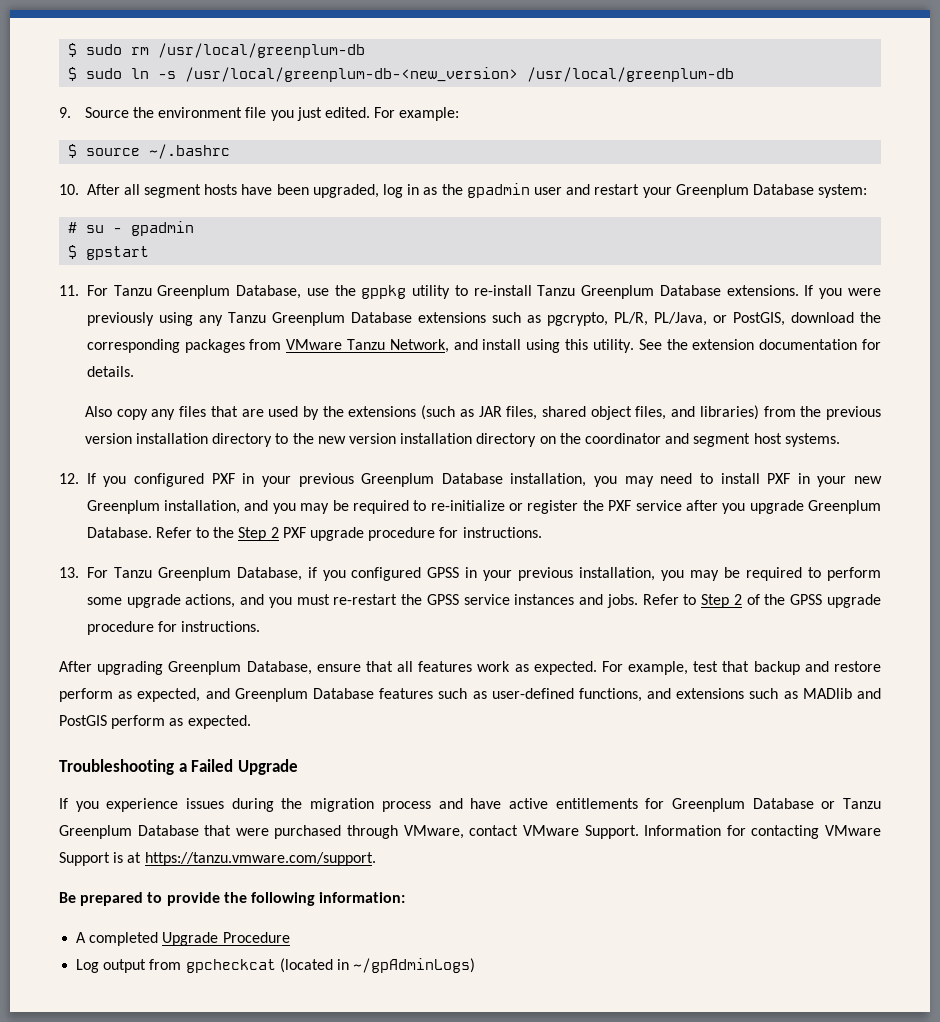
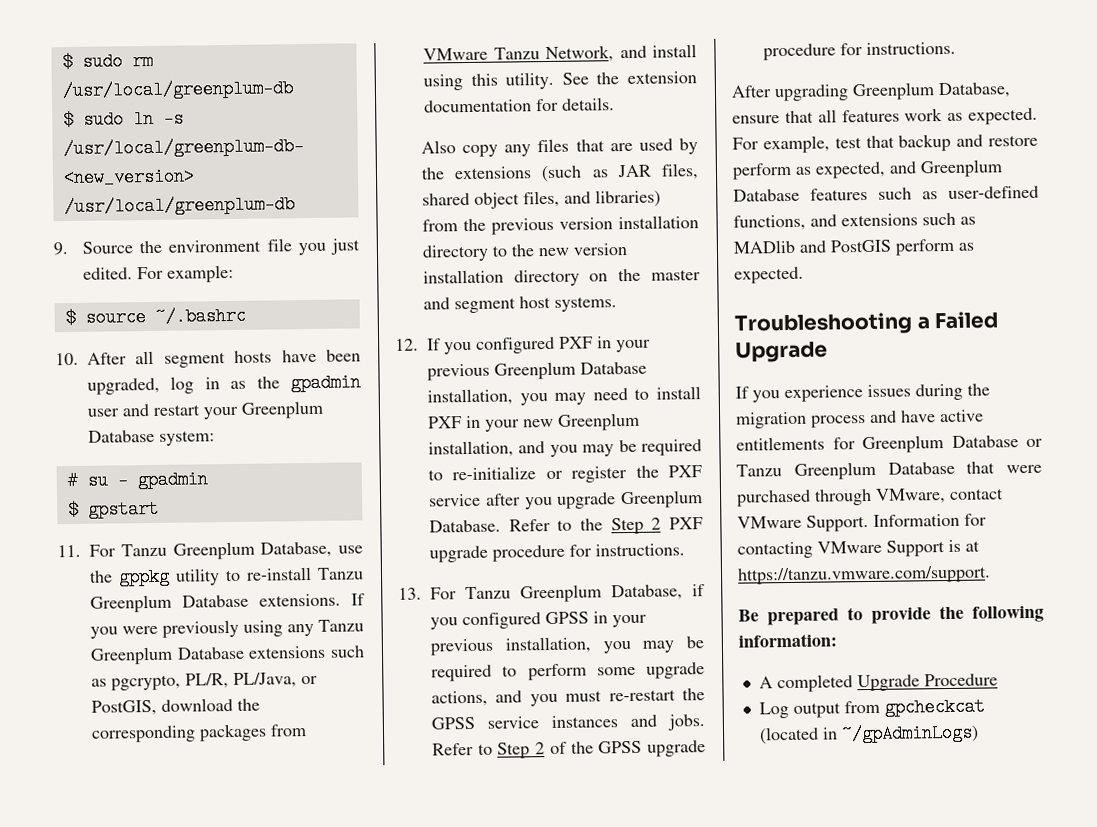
[584,433,661,444] coordinator -> [651,269,701,281] master

